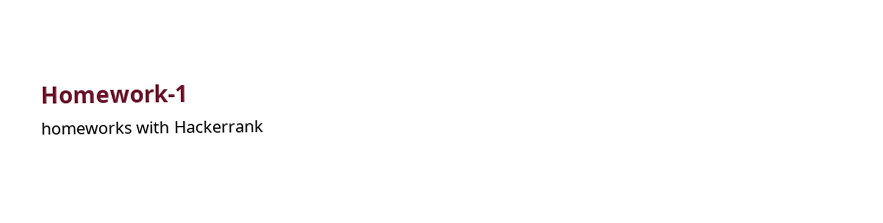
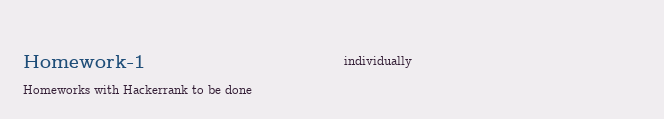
[41,121,133,135] homeworks -> [23,85,90,94] Homeworks
(264, 127) none -> [192,85,252,94] [344,56,412,68] to be done individually

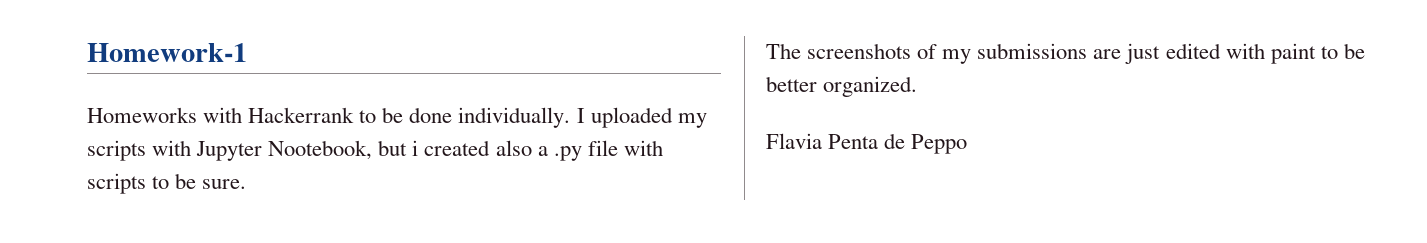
[344,56,412,68] individually -> [458,107,707,128] [87,140,663,161] [87,173,247,194] [766,43,1365,64] [766,76,918,97] [766,133,968,154] individually. I uploaded my scripts with Jupyter Nootebook, but i created also a .py file with scripts to be sure. // The screenshots of my submissions are just edited with paint to be better organized. // Flavia Penta de Peppo

